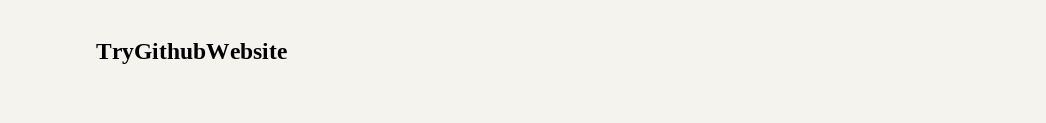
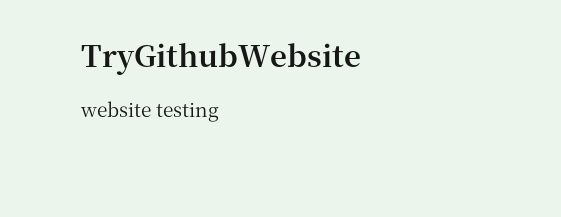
(287, 53) none -> [80,101,220,122] // website testing

